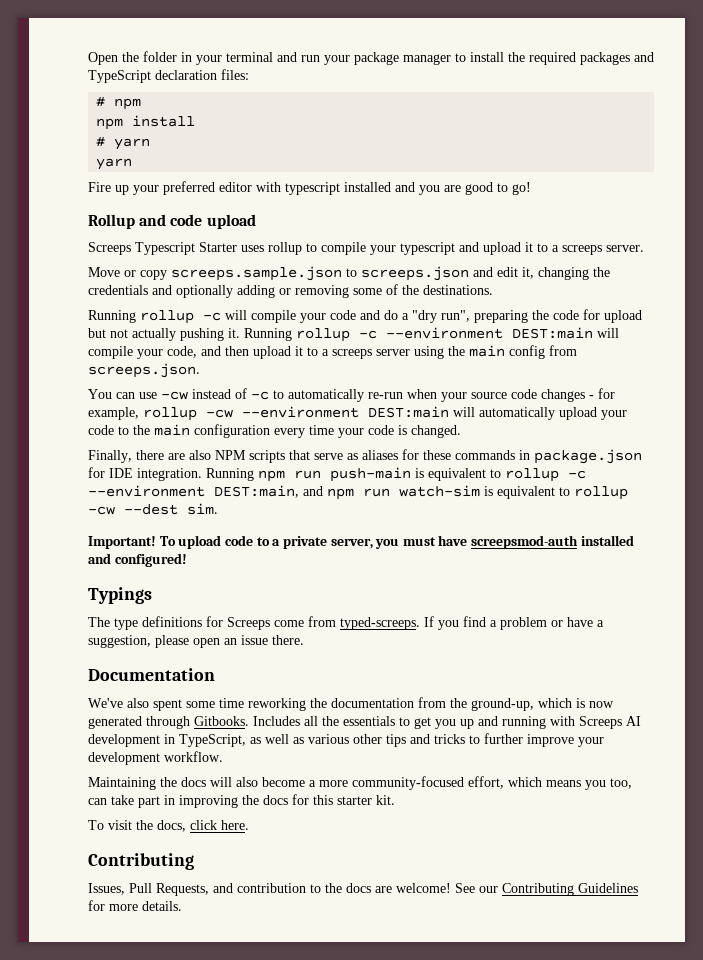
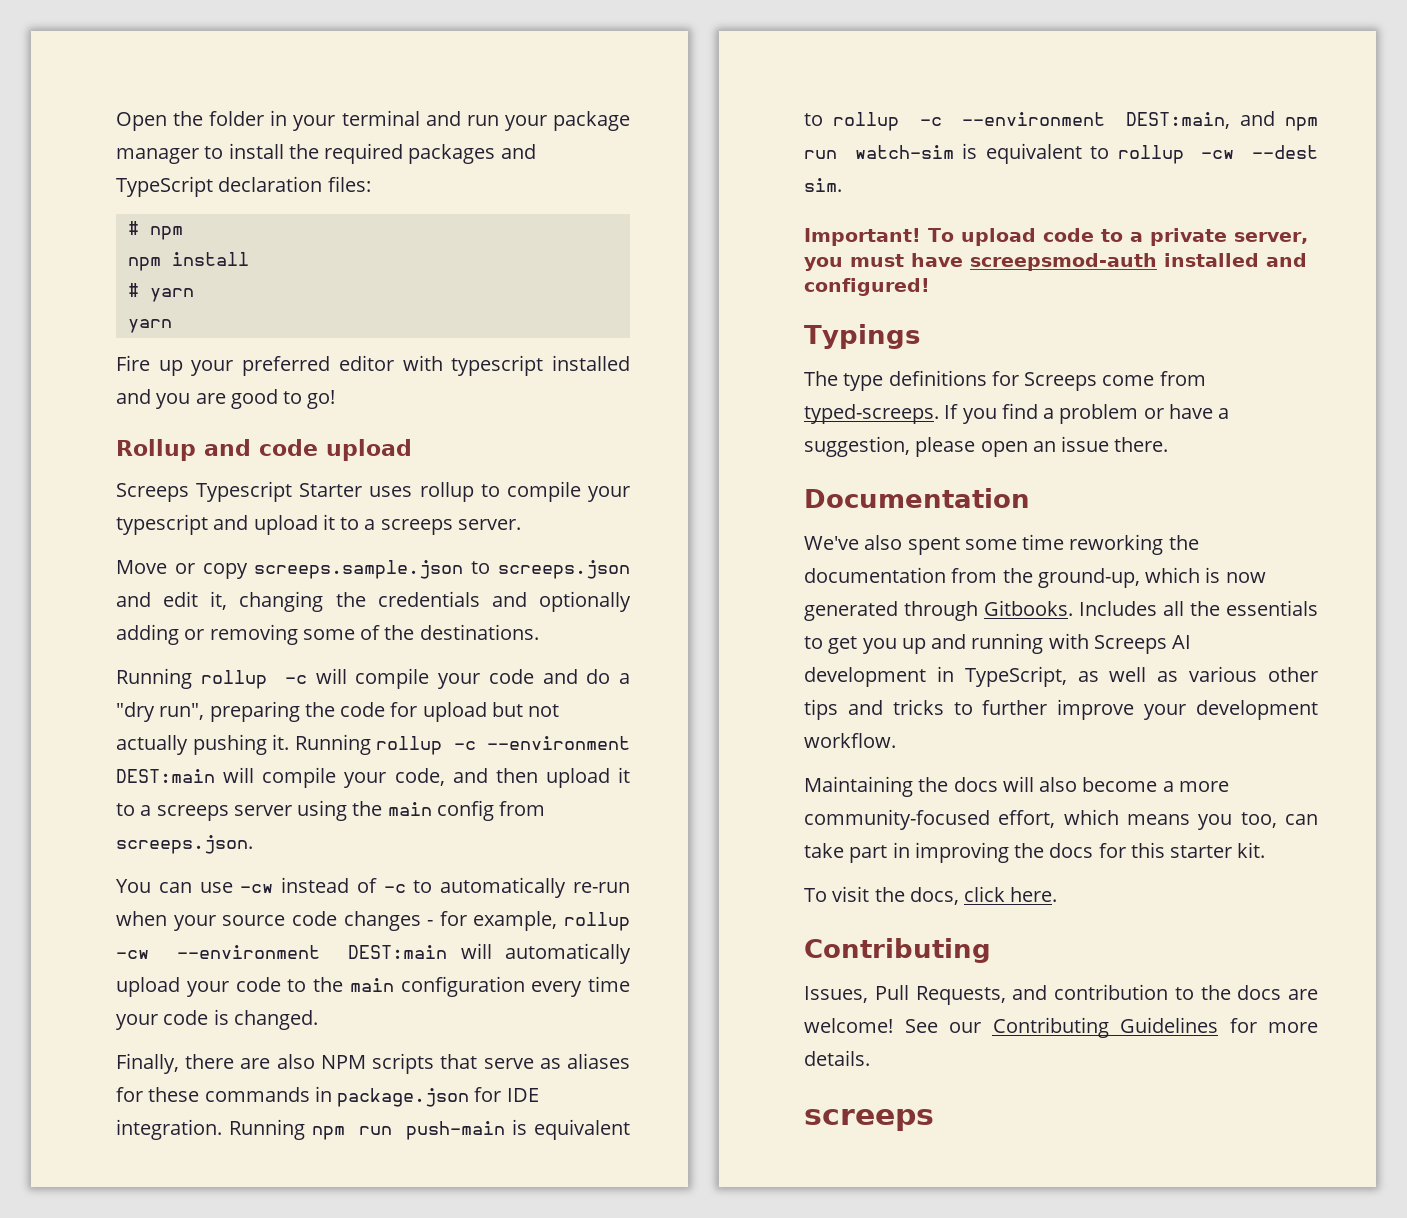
(182, 906) none -> [804,1109,934,1131] // screeps

